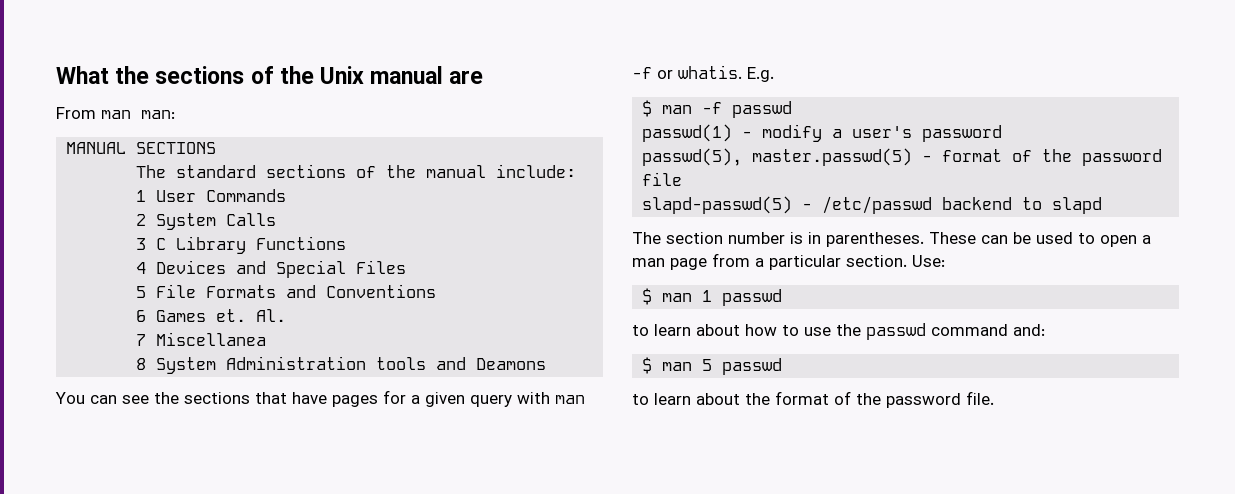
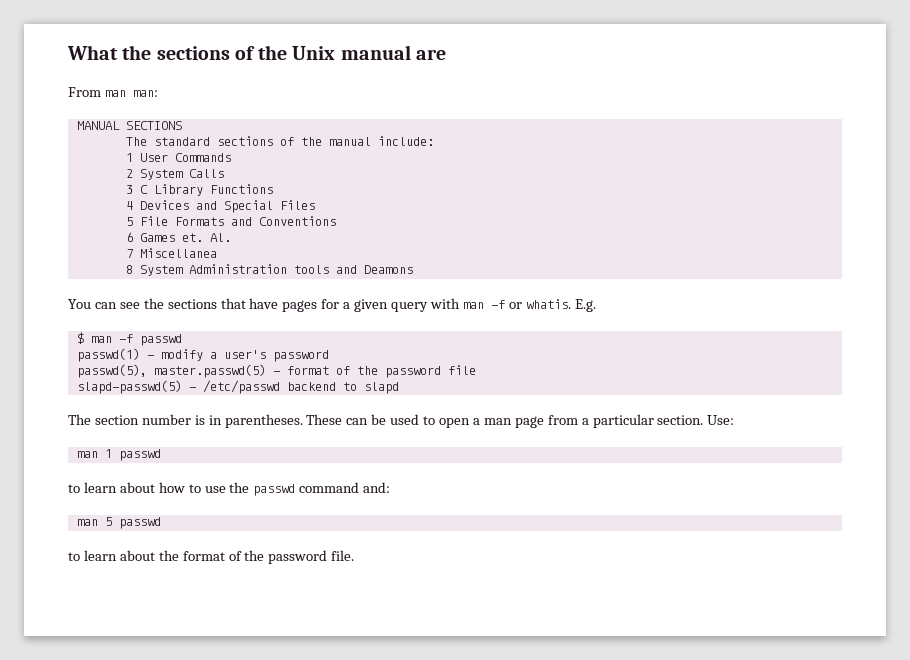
[642,288,653,305] $ -> (735, 420) none
[642,357,653,374] $ -> (391, 487) none

